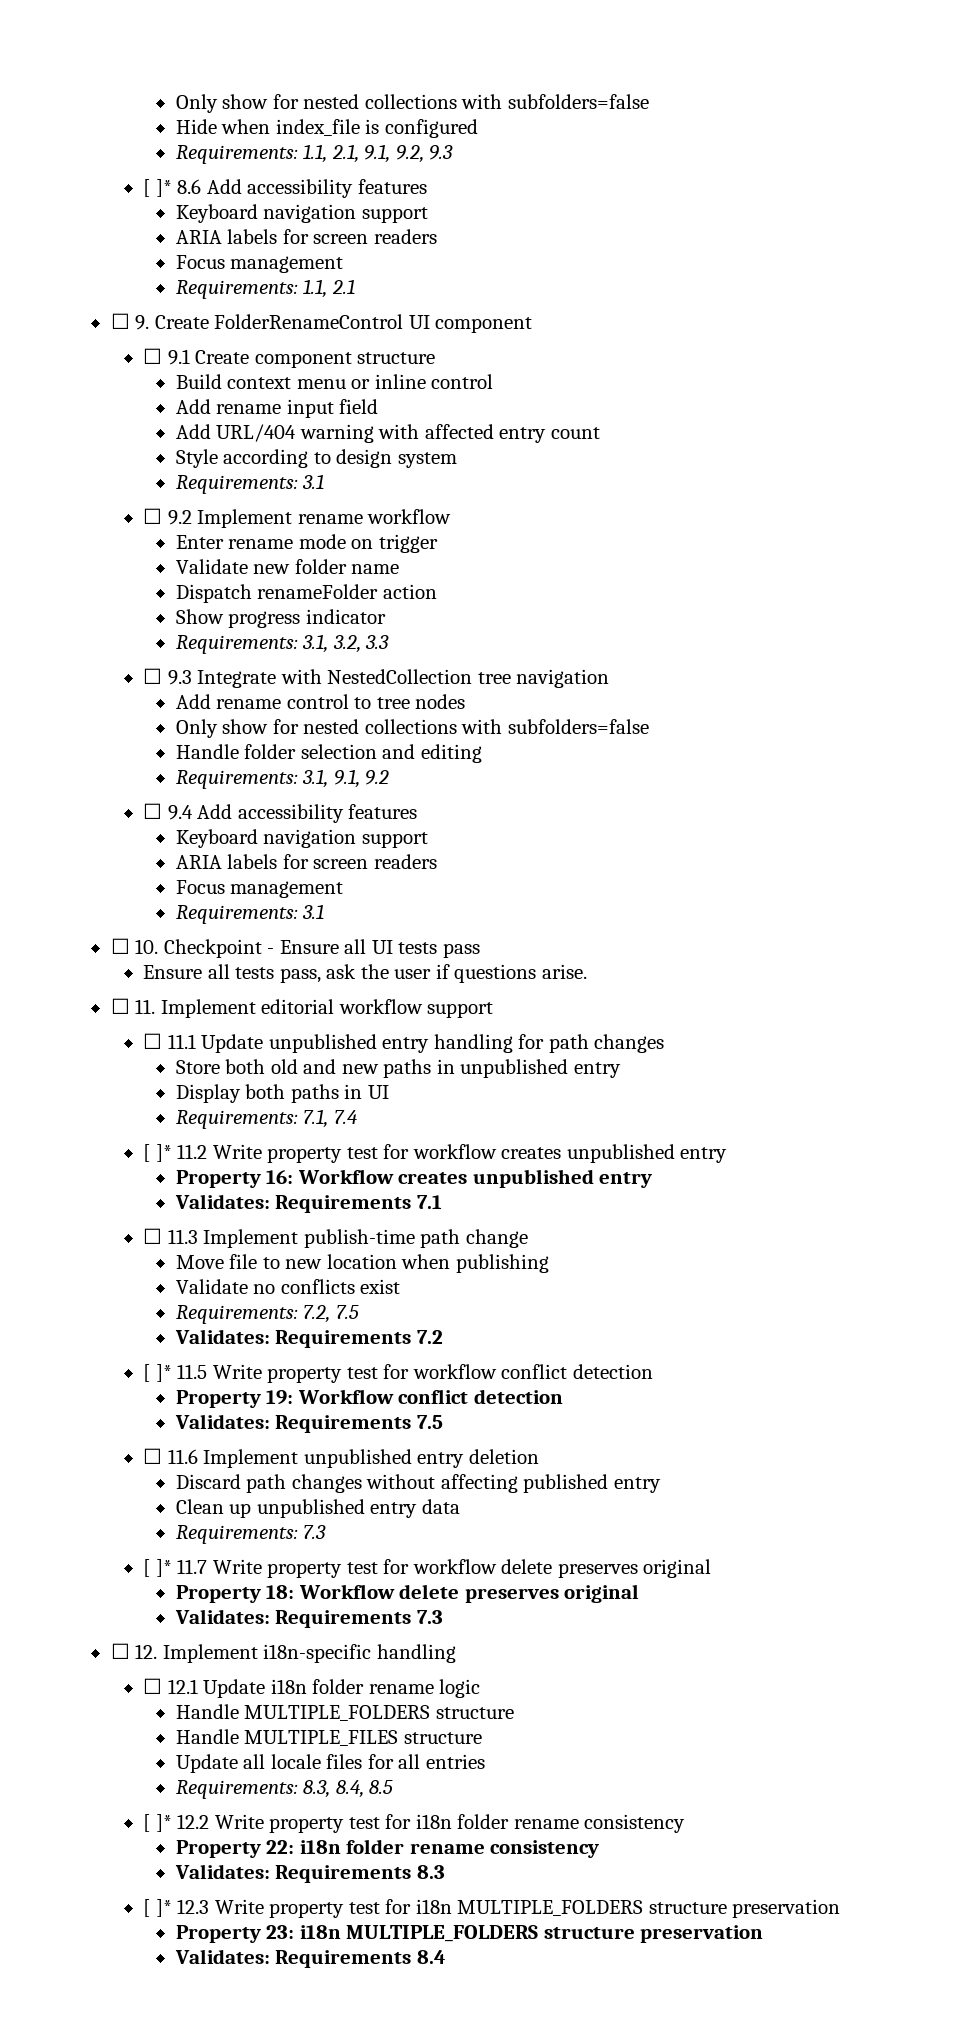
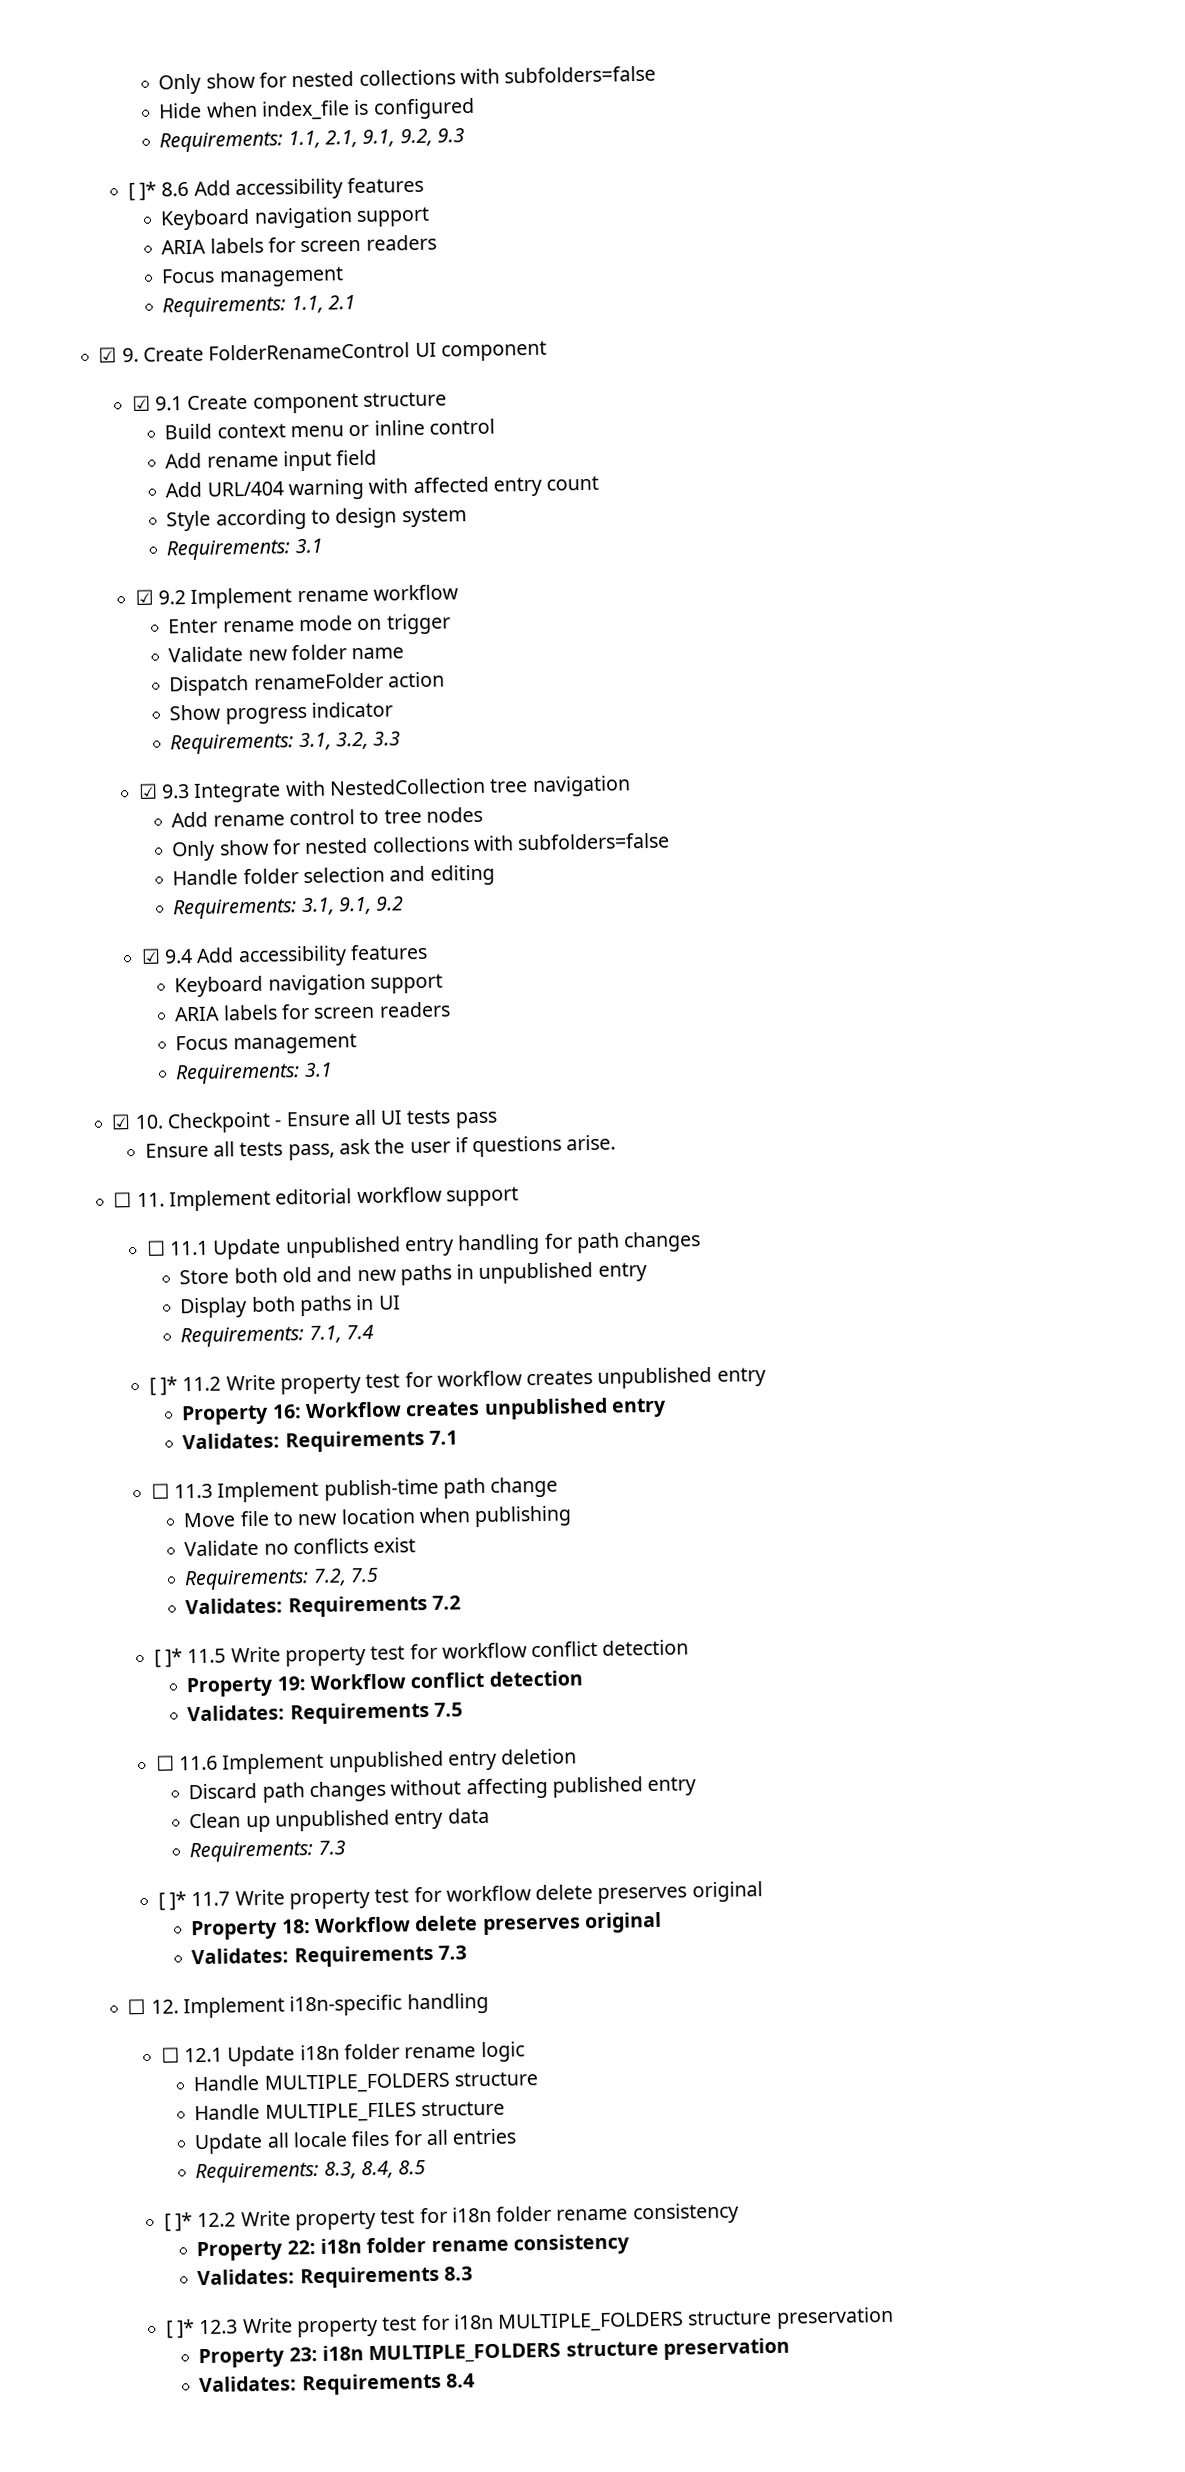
[110,313,130,329] ☐ -> [98,347,118,363] ☑
[143,348,163,364] ☐ -> [131,395,151,411] ☑
[143,508,163,524] ☐ -> [134,589,154,605] ☑
[143,668,163,684] ☐ -> [137,783,158,799] ☑
[143,803,163,819] ☐ -> [140,948,161,964] ☑
[110,938,130,954] ☐ -> [111,1114,132,1130] ☑

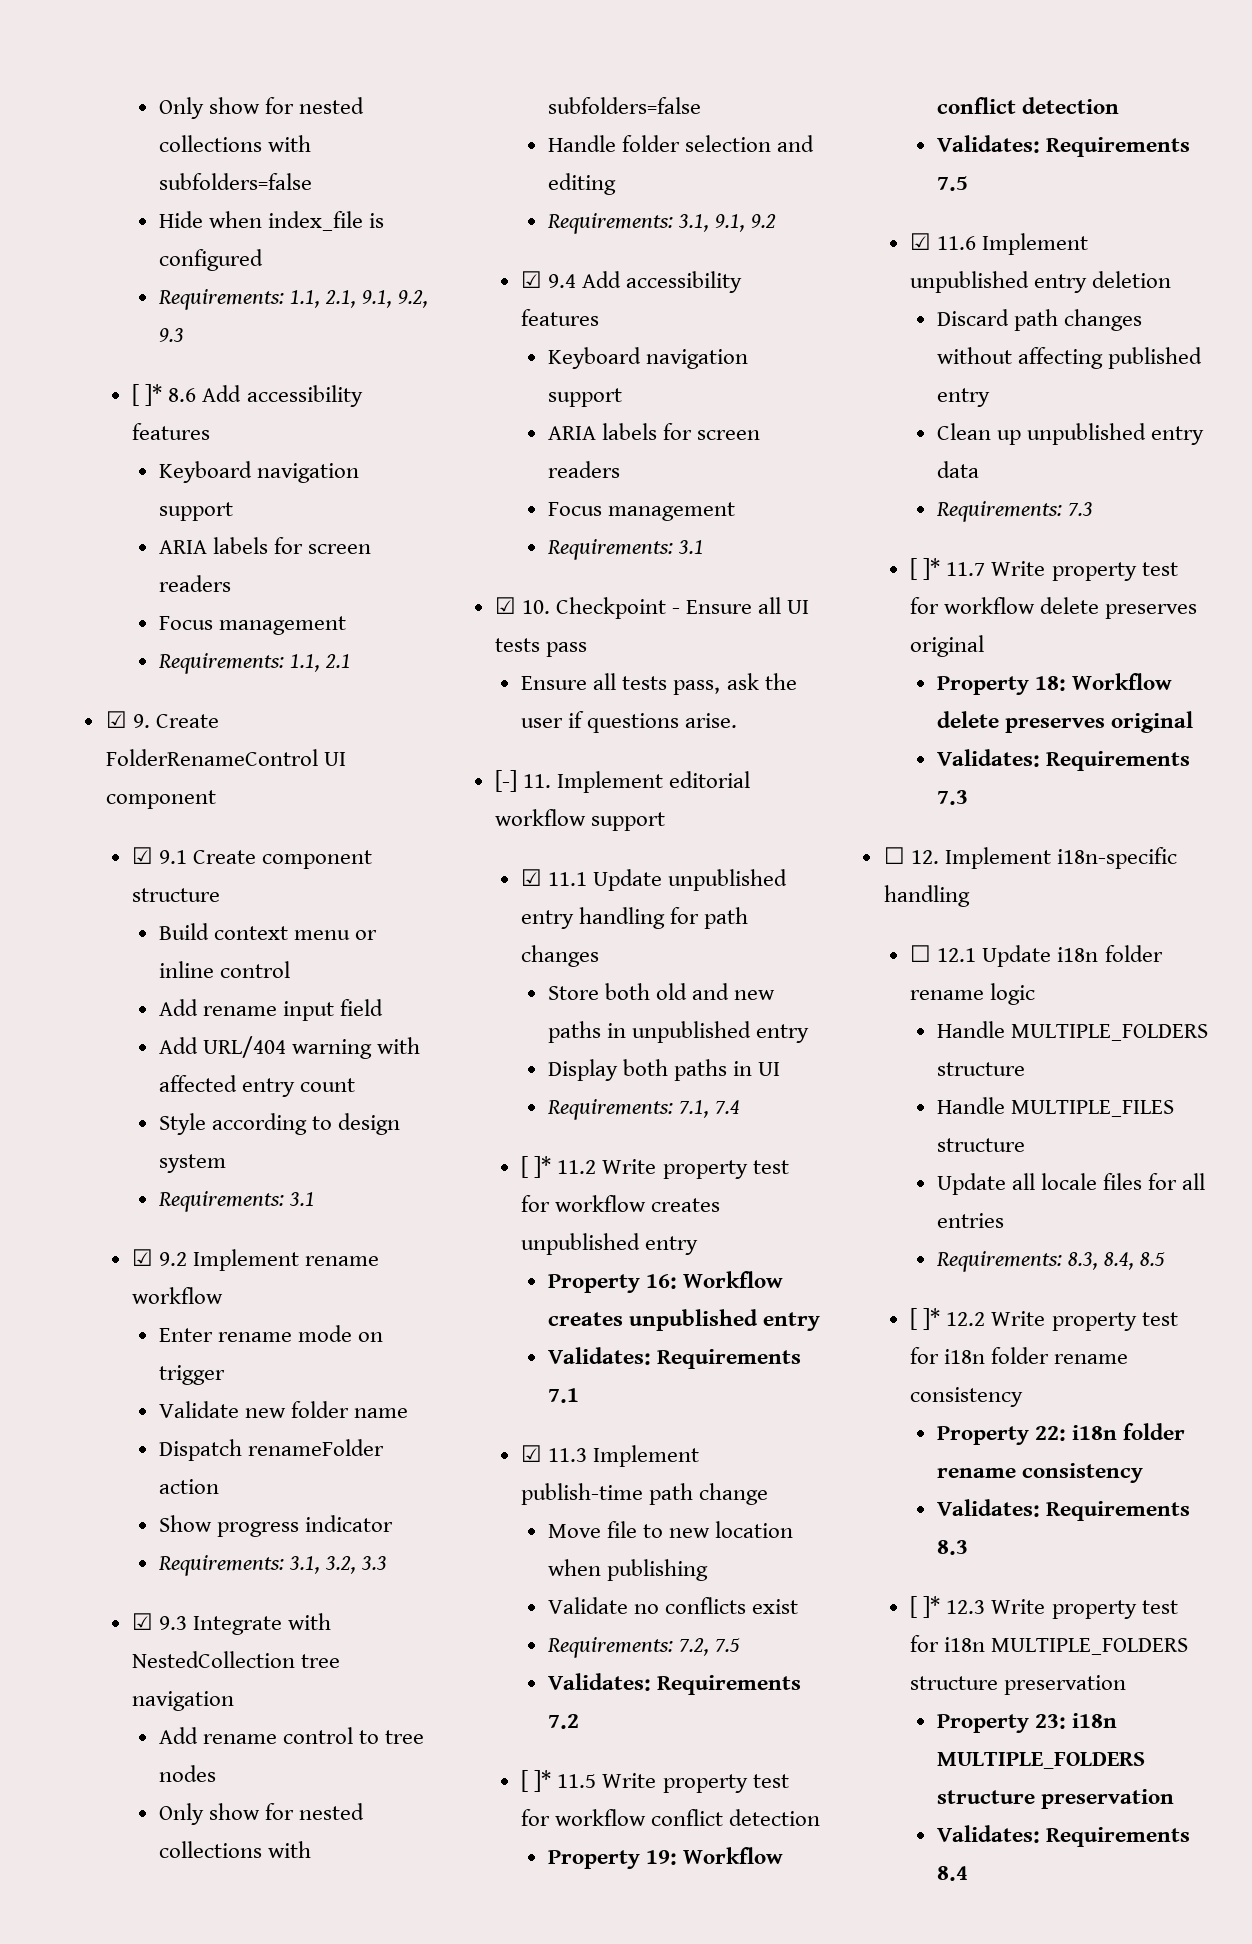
[113,1192,133,1208] ☐ -> [494,770,517,792] [-]
[146,1240,166,1256] ☐ -> [521,869,543,886] ☑
[150,1483,170,1499] ☐ -> [521,1445,543,1462] ☑
[155,1755,175,1771] ☐ -> [910,233,932,250] ☑

